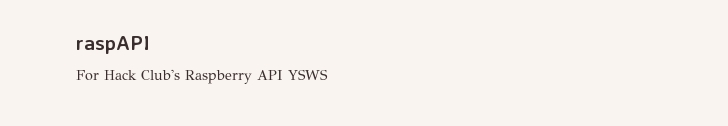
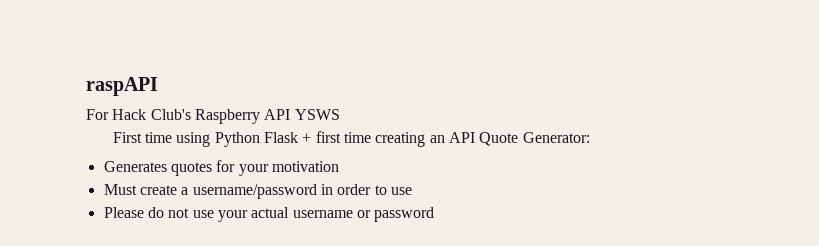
(328, 74) none -> [112,131,590,147] [103,160,339,176] [103,184,412,199] [103,207,435,222] // First time using Python Flask + first time creating an API Quote Generator: // Generates quotes for your motivation // Must create a username/password in order to use // Please do not use your actual username or password

